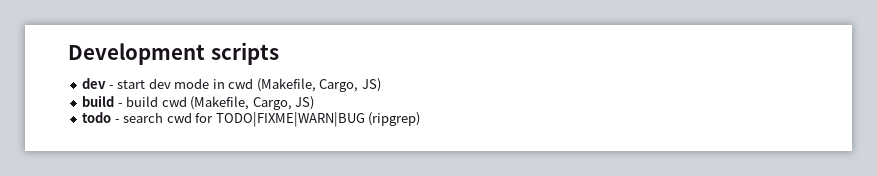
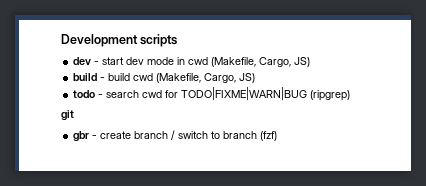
(421, 119) none -> [61,110,74,121] [73,130,278,142] // git // gbr - create branch / switch to branch (fzf)

